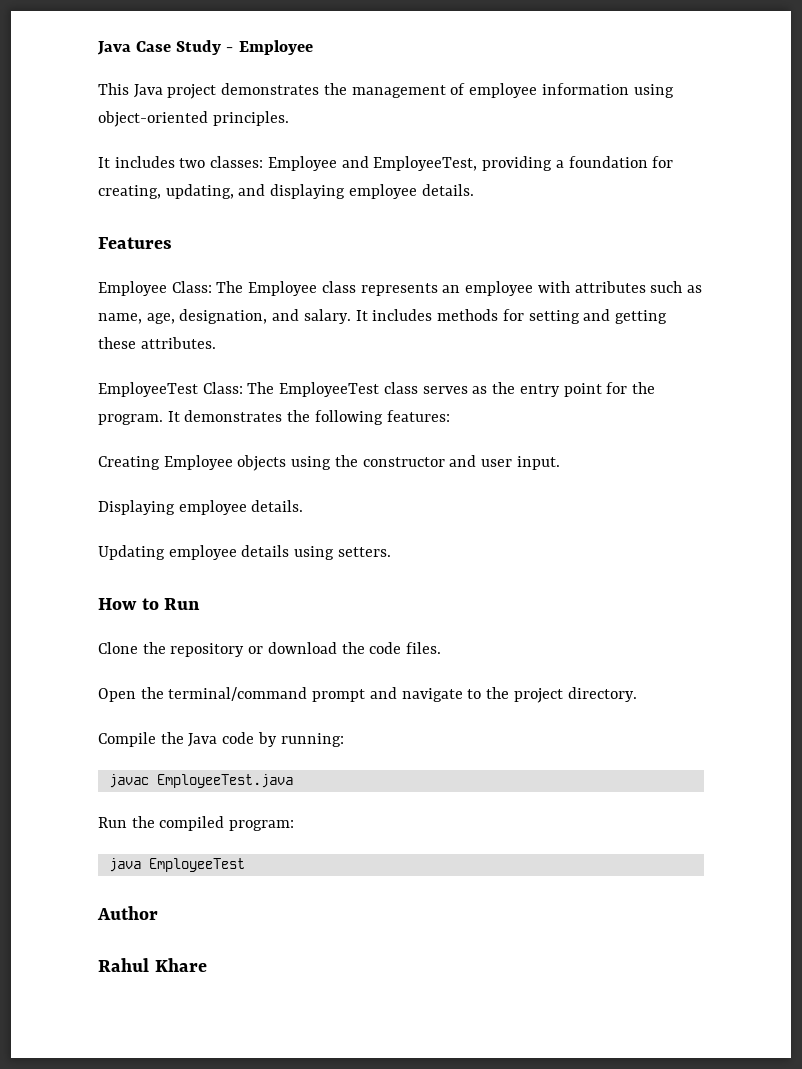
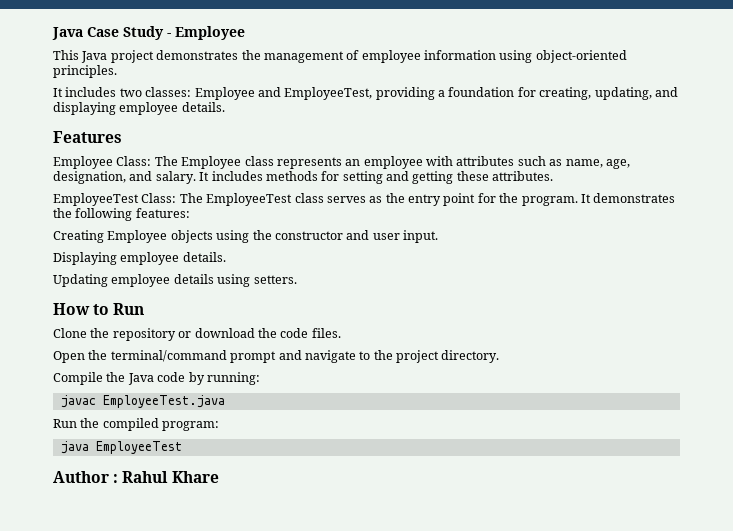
(158, 913) // -> [113,474,119,483] :

